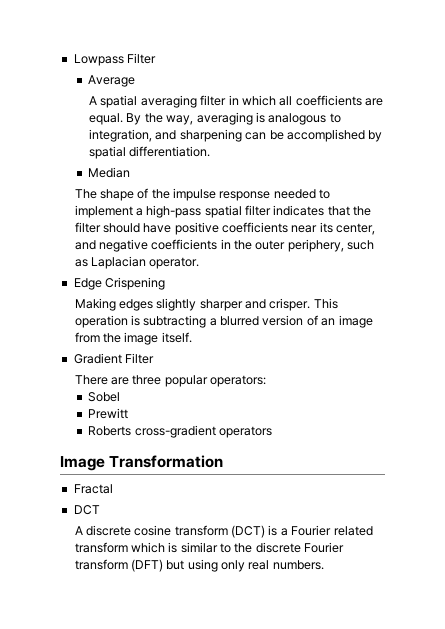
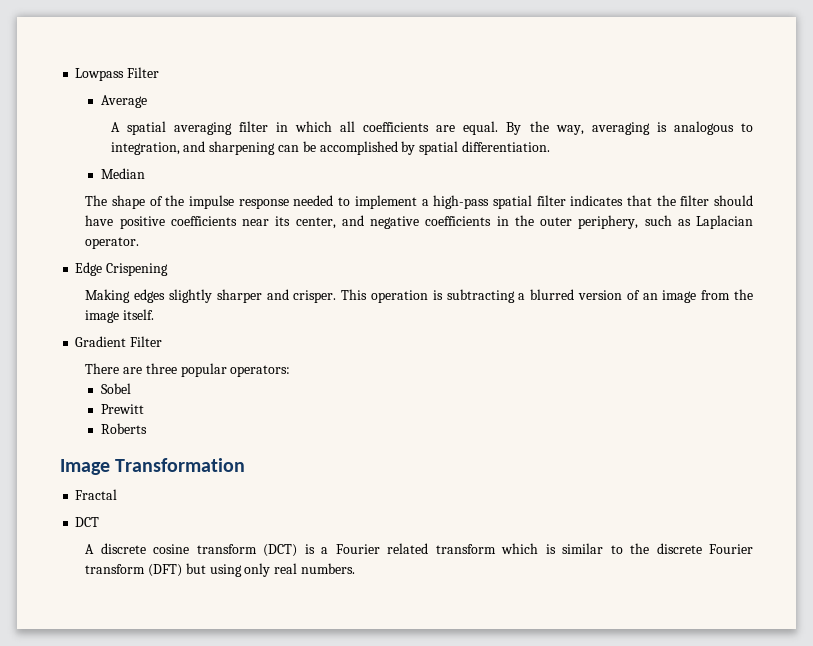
[134,425,273,438] cross-gradient operators -> (147, 428) none

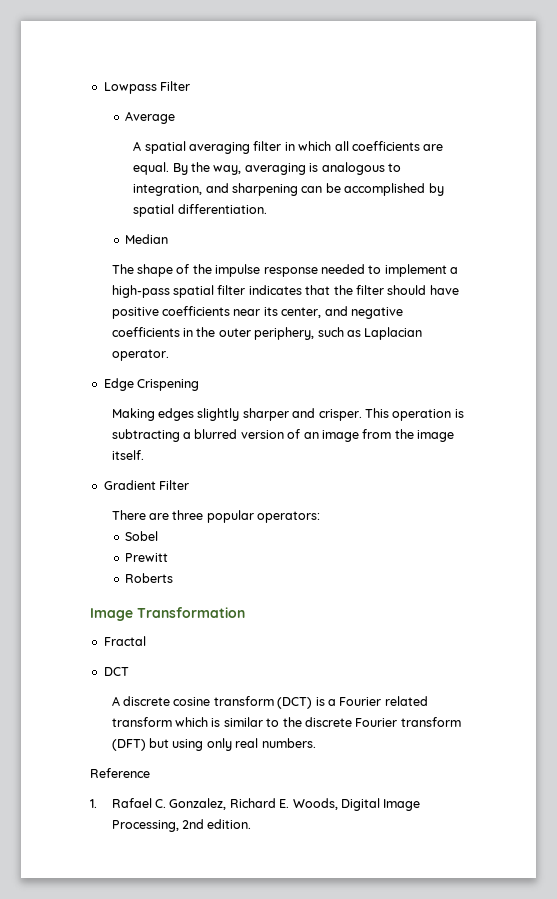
(355, 568) none -> [90,768,150,778] [90,798,421,811] [111,819,252,832] // Reference // 1. Rafael C. Gonzalez, Richard E. Woods, Digital Image Processing, 2nd edition.

